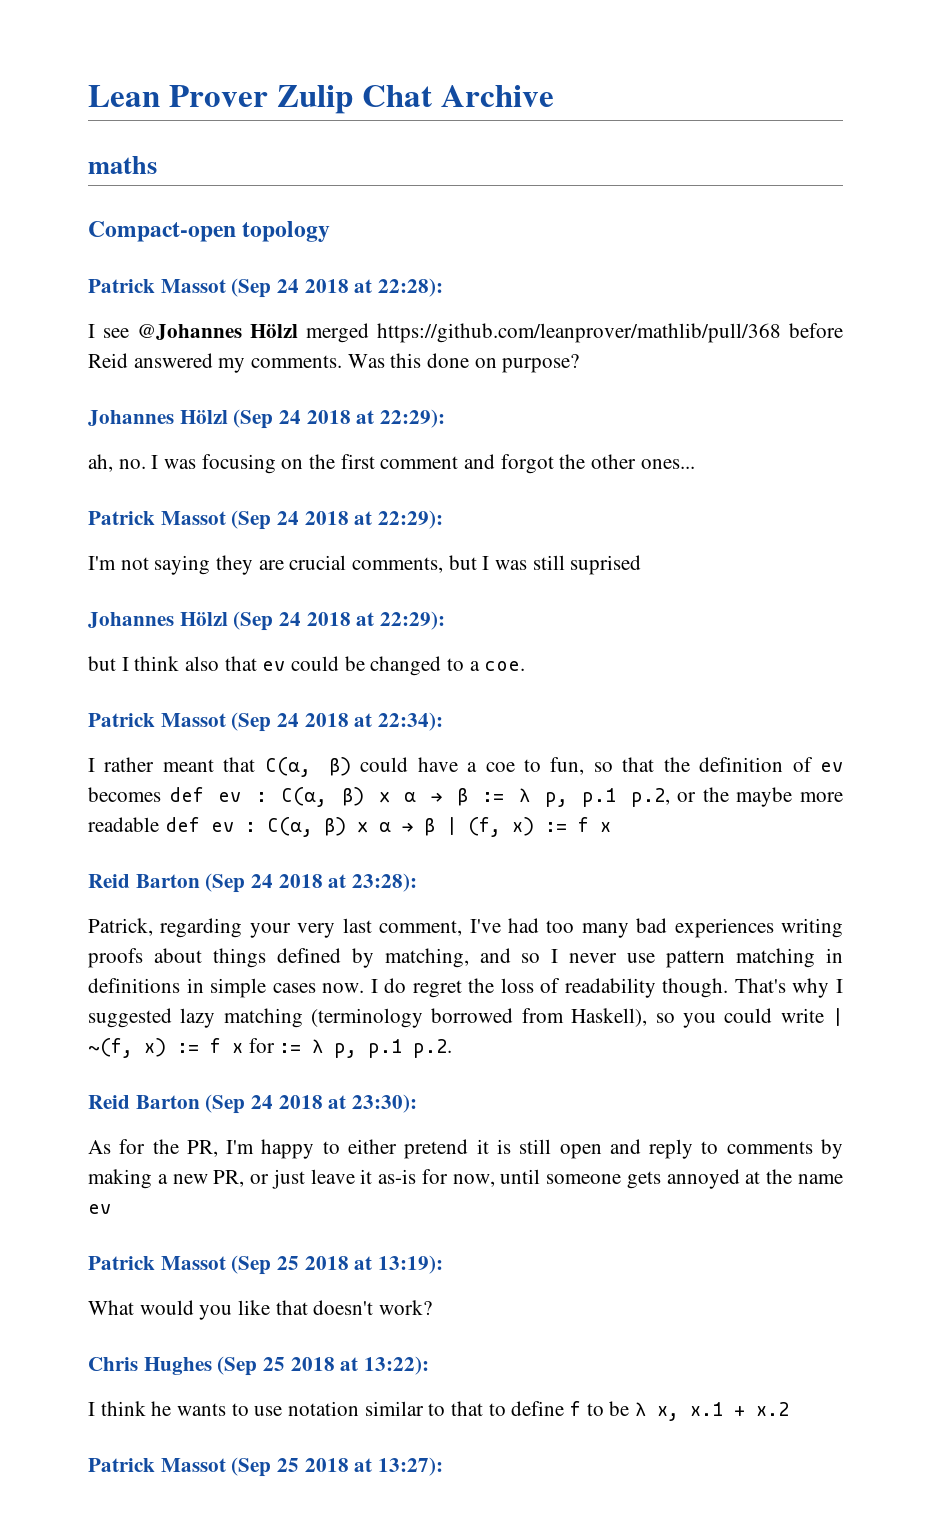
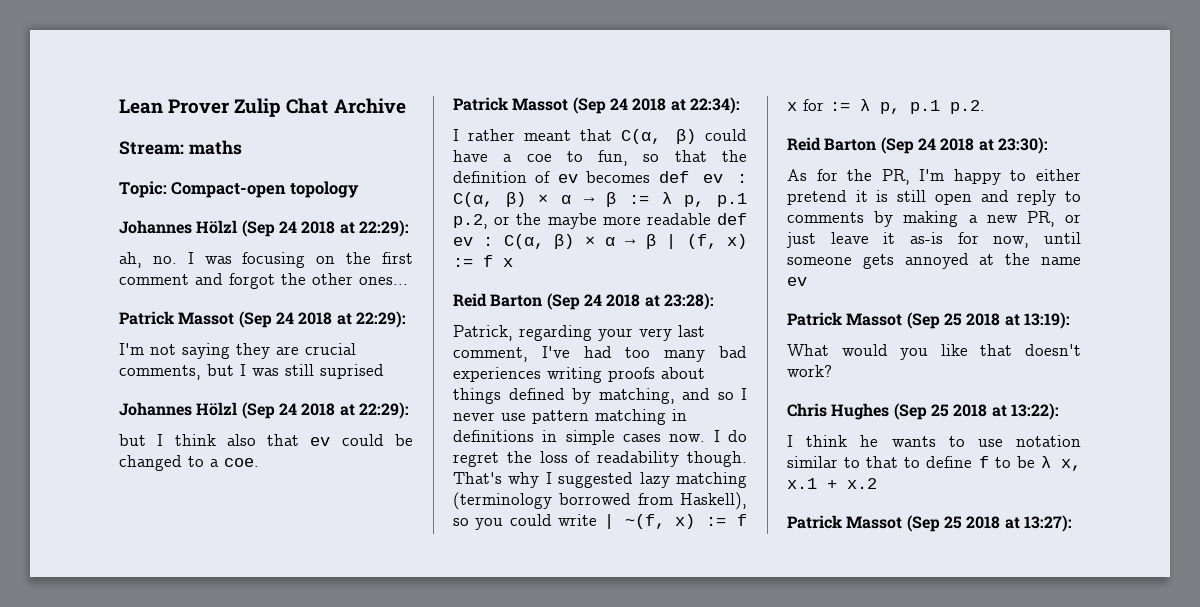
(554, 96) none -> [119,141,184,155] Stream:
(157, 165) none -> [119,181,167,198] Topic:
[88,278,444,298] [88,323,843,343] [88,353,580,373] // Patrick Massot (Sep 24 2018 at 22:28): // I see @Johannes Hölzl merged https://github.com/leanprover/mathlib/pull/368 before Reid answered my comments. Was this done on purpose? -> (359, 189) none

